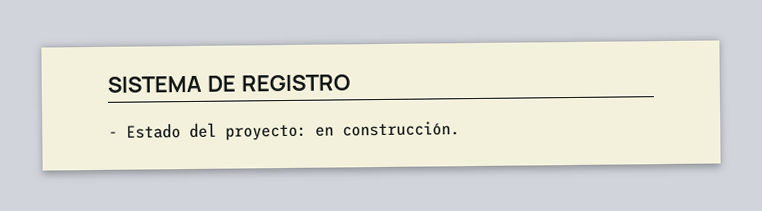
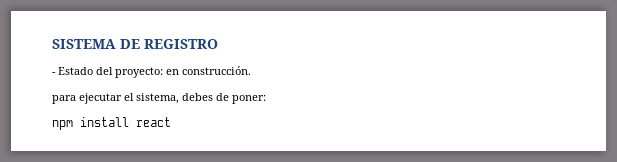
(460, 129) none -> [52,93,266,104] [52,117,171,130] // para ejecutar el sistema, debes de poner: // npm install react

